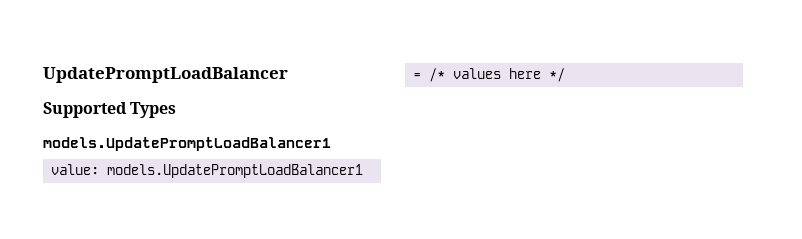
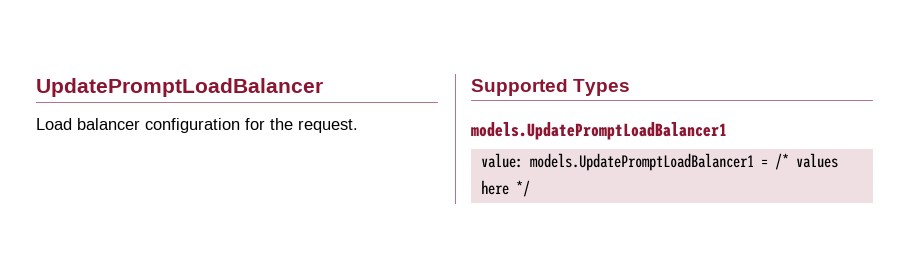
(288, 75) none -> [36,118,358,133] // Load balancer configuration for the request.

